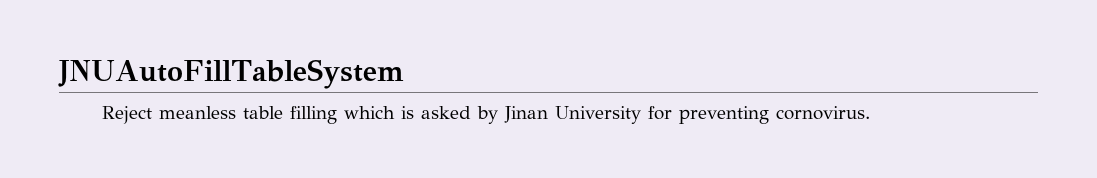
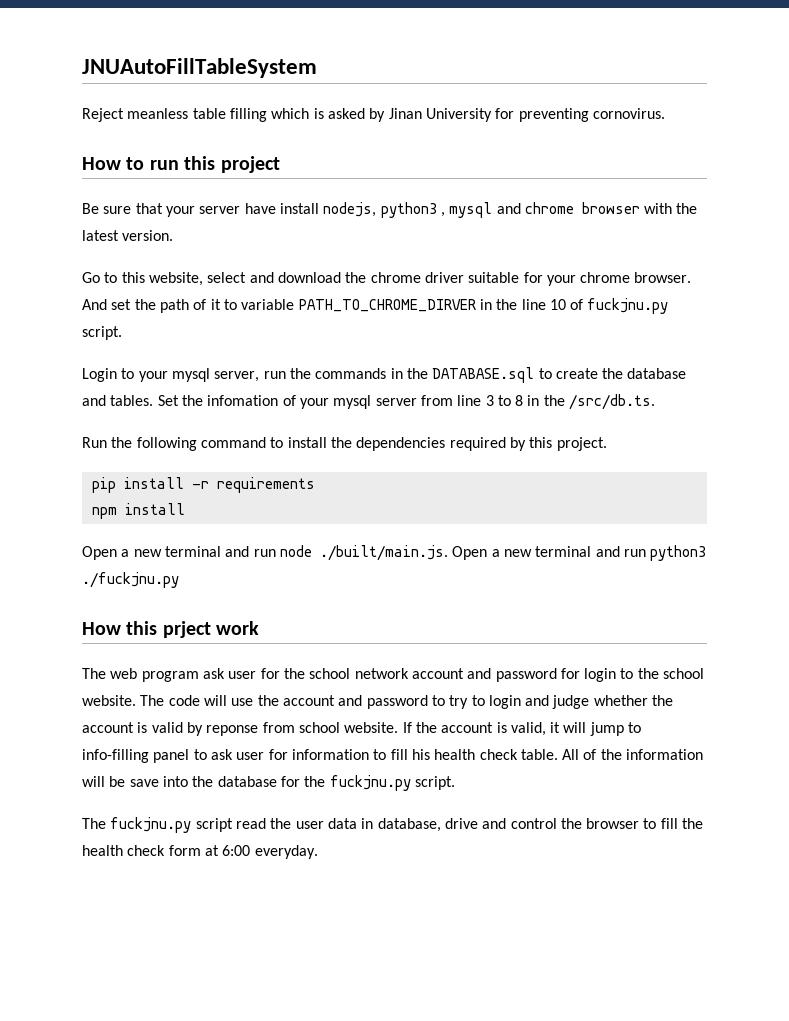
(870, 113) none -> [82,156,280,173] [82,202,698,218] [82,230,174,241] [82,272,692,286] [82,298,669,314] [82,326,122,340] [82,367,687,383] [82,394,656,410] [82,437,607,451] [91,477,315,493] [91,503,185,519] [82,545,707,561] [82,572,179,588] [82,621,260,638] [82,668,705,682] [82,695,674,709] [82,722,642,736] [82,749,704,763] [82,775,455,791] [82,817,704,833] [82,845,318,859] // How to run this project // Be sure that your server have install nodejs, python3 , mysql and chrome browser with the latest version. // Go to this website, select and download the chrome driver suitable for your chrome browser. And set the path of it to variable PATH_TO_CHROME_DIRVER in the line 10 of fuckjnu.py script. // Login to your mysql server, run the commands in the DATABASE.sql to create the database and tables. Set the infomation of your mysql server from line 3 to 8 in the /src/db.ts. // Run the following command to install the dependencies required by this project. // pip install -r requirements // npm install // Open a new terminal and run node ./built/main.js. Open a new terminal and run python3 ./fuckjnu.py // How this prject work // The web program ask user for the school network account and password for login to the school website. The code will use the account and password to try to login and judge whether the account is valid by reponse from school website. If the account is valid, it will jump to info-filling panel to ask user for information to fill his health check table. All of the information will be save into the database for the fuckjnu.py script. // The fuckjnu.py script read the user data in database, drive and control the browser to fill the health check form at 6:00 everyday.

